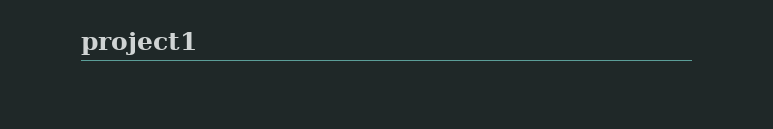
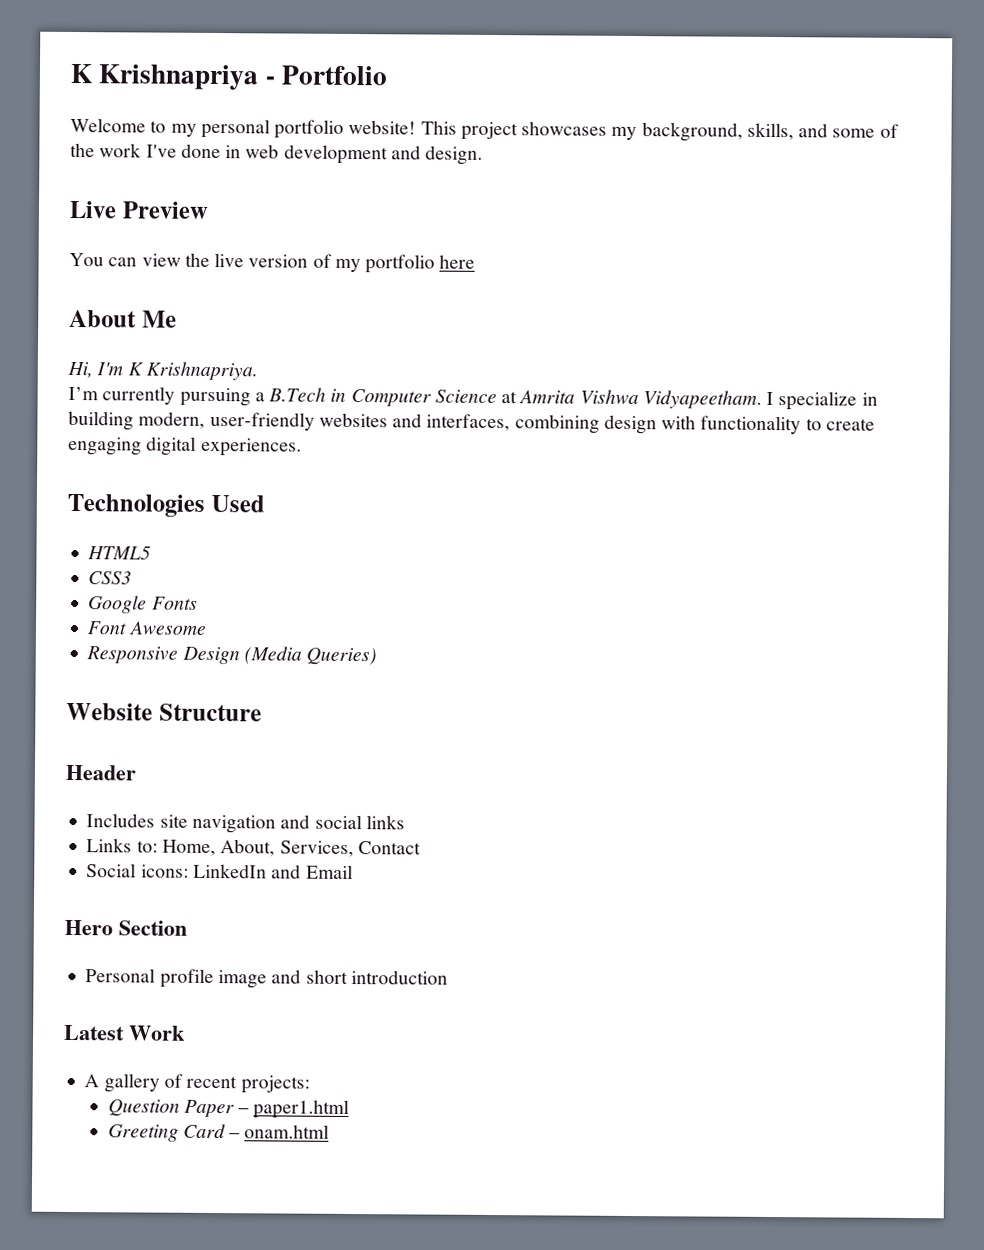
[81,32,197,55] project1 -> [70,63,388,91] [70,117,899,142] [70,142,484,165] [69,200,209,219] [69,252,476,274] [69,309,177,328] [67,361,258,381] [68,386,878,411] [68,410,875,435] [68,436,302,457] [67,493,265,517] [87,546,152,560] [88,571,133,585] [88,595,198,614] [87,621,207,635] [86,646,378,666] [66,702,262,722] [65,764,136,781] [86,813,405,834] [86,838,421,858] [86,863,353,880] [64,919,187,936] [85,968,448,989] [64,1024,185,1041] [84,1073,310,1094] [107,1099,350,1119] [107,1123,330,1142] K Krishnapriya - Portfolio // Welcome to my personal portfolio website! This project showcases my background, skills, and some of the work I've done in web development and design. // Live Preview // You can view the live version of my portfolio here // About Me // Hi, I'm K Krishnapriya. // I’m currently pursuing a B.Tech in Computer Science at Amrita Vishwa Vidyapeetham. I specialize in building modern, user-friendly websites and interfaces, combining design with functionality to create engaging digital experiences. // Technologies Used // HTML5 // CSS3 // Google Fonts // Font Awesome // Responsive Design (Media Queries) // Website Structure // Header // Includes site navigation and social links // Links to: Home, About, Services, Contact // Social icons: LinkedIn and Email // Hero Section // Personal profile image and short introduction // Latest Work // A gallery of recent projects: // Question Paper – paper1.html // Greeting Card – onam.html

